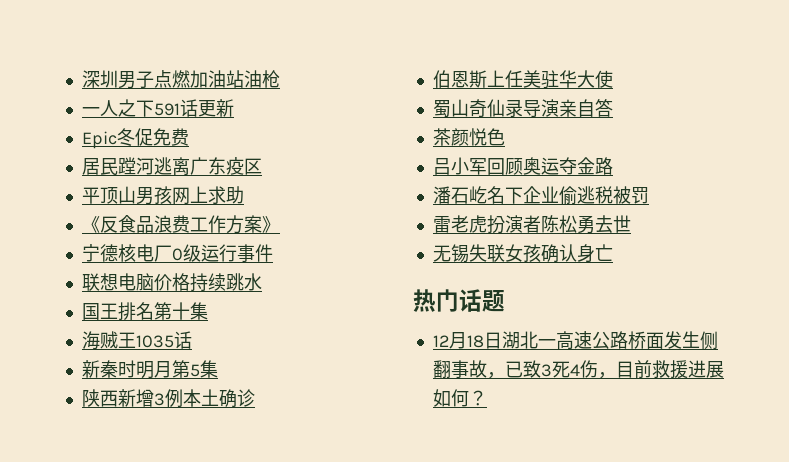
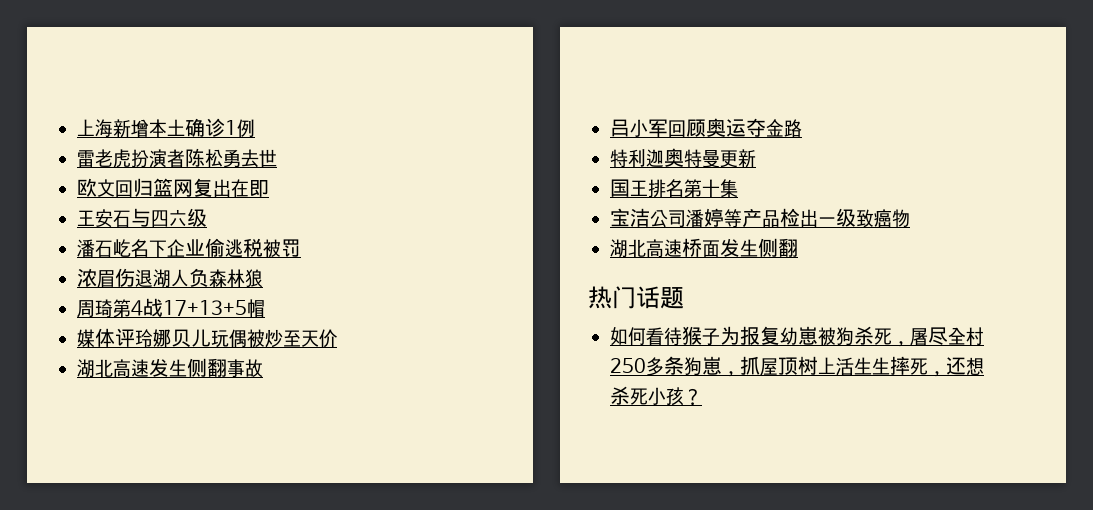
[81,70,280,89] [81,99,234,117] [81,128,189,149] [81,157,262,176] [81,186,244,205] [81,215,280,234] [81,244,273,262] [81,273,262,292] [81,302,208,321] [81,331,192,350] [81,360,218,379] [81,389,255,408] [432,70,613,89] [432,99,613,118] [432,128,505,146] [432,157,613,175] 深圳男子点燃加油站油枪 // 一人之下591话更新 // Epic冬促免费 // 居民蹚河逃离广东疫区 // 平顶山男孩网上求助 // 《反食品浪费工作方案》 // 宁德核电厂0级运行事件 // 联想电脑价格持续跳水 // 国王排名第十集 // 海贼王1035话 // 新秦时明月第5集 // 陕西新增3例本土确诊 // 伯恩斯上任美驻华大使 // 蜀山奇仙录导演亲自答 // 茶颜悦色 // 吕小军回顾奥运夺金路 -> [77,118,255,138] [77,148,277,168] [77,178,269,198] [77,208,207,228] 上海新增本土确诊1例 // 雷老虎扮演者陈松勇去世 // 欧文回归篮网复出在即 // 王安石与四六级
[432,215,631,234] [432,244,613,263] [413,289,505,312] [432,331,718,350] [432,360,724,379] [432,389,469,407] 雷老虎扮演者陈松勇去世 // 无锡失联女孩确认身亡 // 热门话题 // 12月18日湖北一高速公路桥面发生侧翻事故，已致3死4伤，目前救援进展如何 -> [77,268,263,288] [77,298,265,318] [77,328,337,348] [77,358,263,378] [610,118,802,138] [610,148,756,168] [610,179,738,198] [610,208,910,228] [610,238,798,258] [588,286,684,309] [610,326,984,347] [610,356,984,377] [610,386,684,406] 浓眉伤退湖人负森林狼 // 周琦第4战17+13+5帽 // 媒体评玲娜贝儿玩偶被炒至天价 // 湖北高速发生侧翻事故 // 吕小军回顾奥运夺金路 // 特利迦奥特曼更新 // 国王排名第十集 // 宝洁公司潘婷等产品检出一级致癌物 // 湖北高速桥面发生侧翻 // 热门话题 // 如何看待猴子为报复幼崽被狗杀死，屠尽全村250多条狗崽，抓屋顶树上活生生摔死，还想杀死小孩

